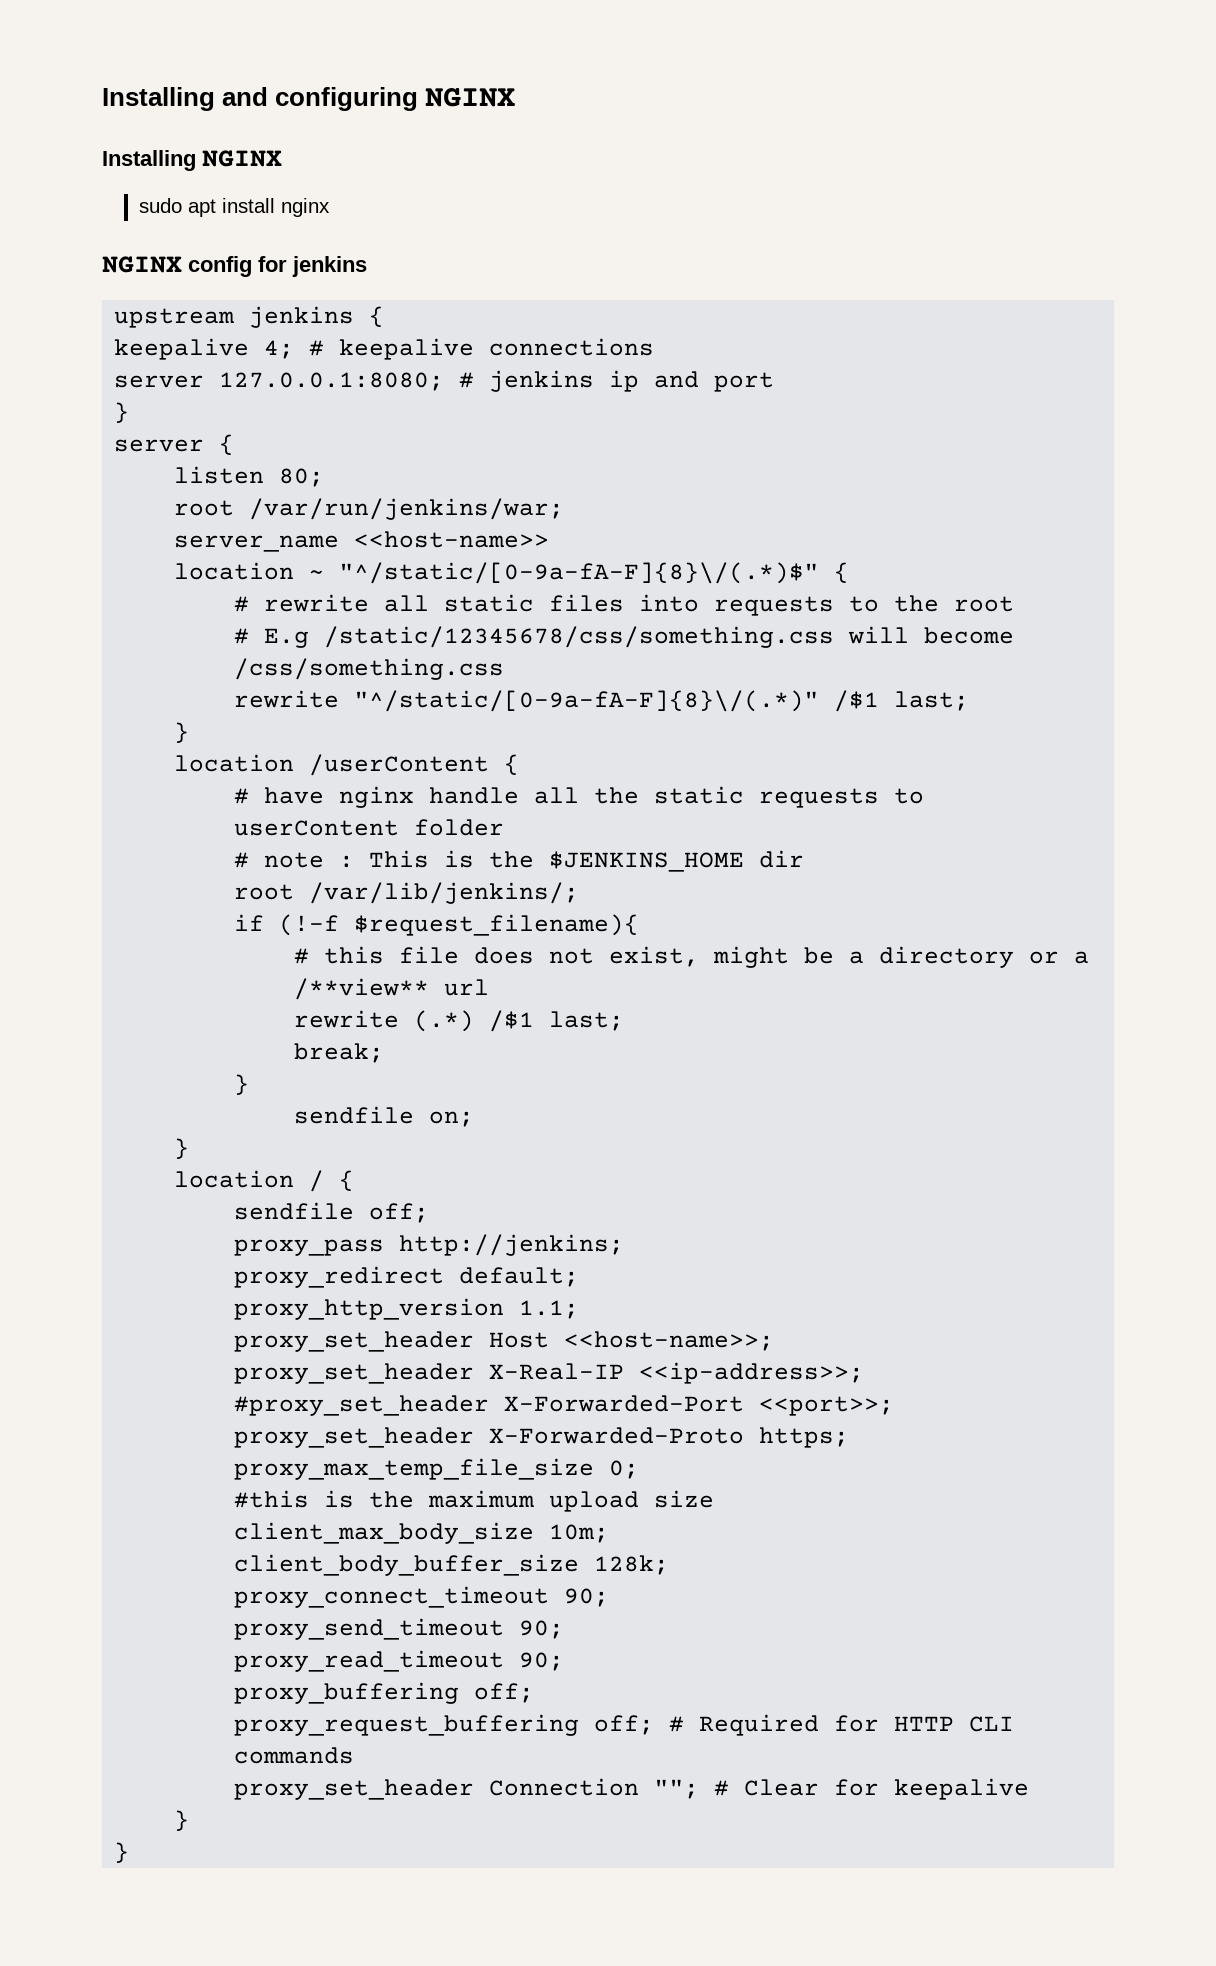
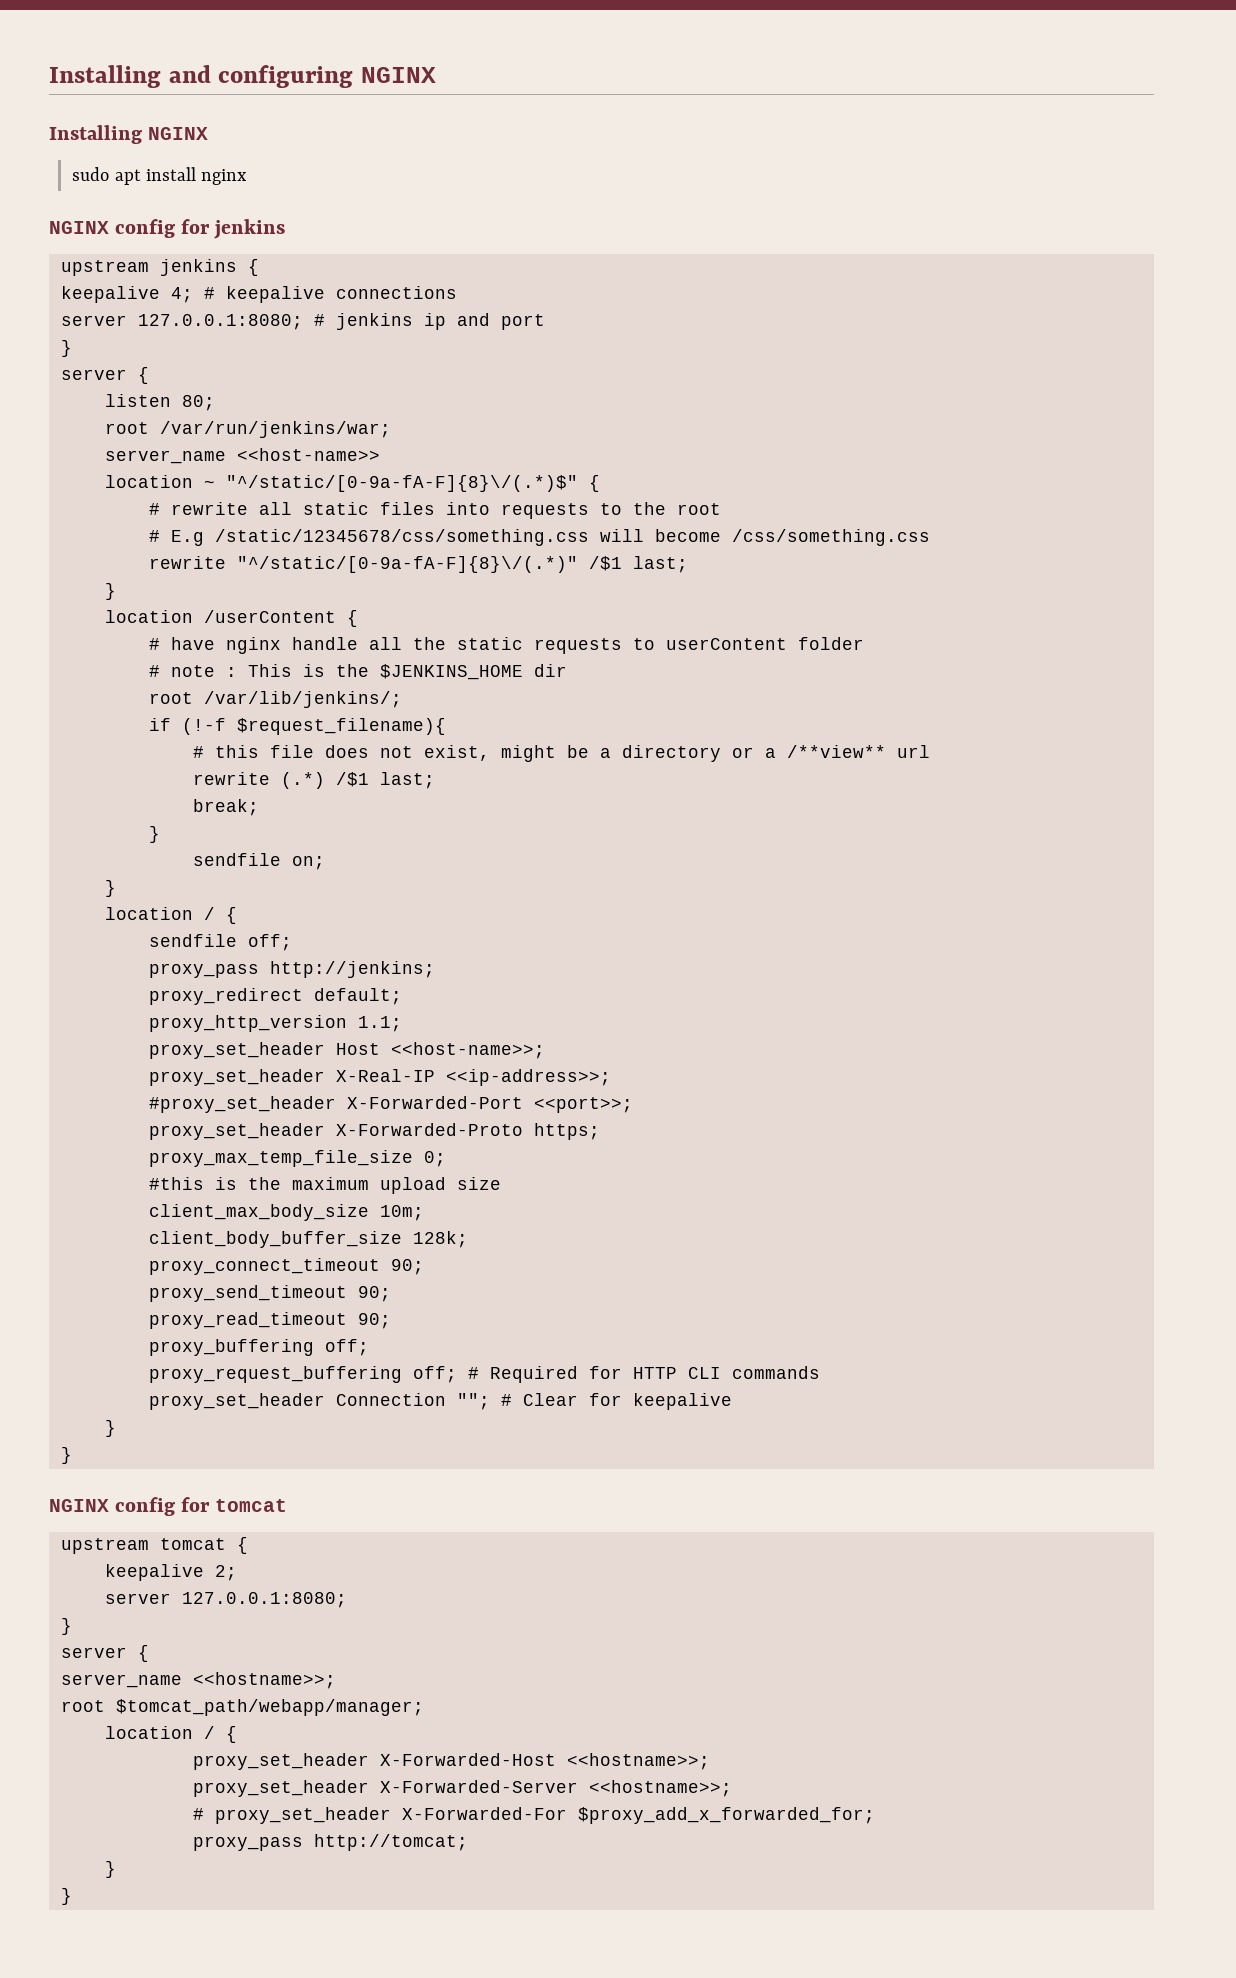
(130, 1852) none -> [49,1497,288,1516] [61,1537,248,1554] [105,1564,237,1581] [105,1592,347,1608] [61,1618,72,1635] [61,1645,149,1662] [61,1672,336,1689] [61,1699,424,1716] [105,1726,237,1743] [193,1753,710,1770] [193,1780,732,1797] [193,1807,875,1824] [193,1834,468,1851] [105,1861,116,1878] [61,1888,72,1905] // NGINX config for tomcat // upstream tomcat { // keepalive 2; // server 127.0.0.1:8080; // } // server { // server_name <<hostname>>; // root $tomcat_path/webapp/manager; // location / { // proxy_set_header X-Forwarded-Host <<hostname>>; // proxy_set_header X-Forwarded-Server <<hostname>>; // # proxy_set_header X-Forwarded-For $proxy_add_x_forwarded_for; // proxy_pass http://tomcat; // } // }

